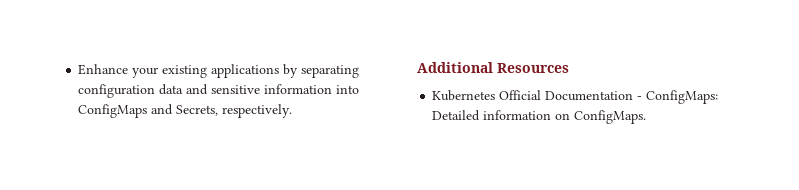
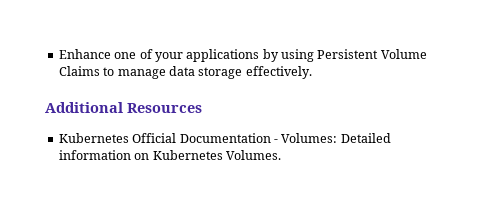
[132,64,360,78] [78,84,360,98] [78,104,293,118] your existing applications by separating configuration data and sensitive information into ConfigMaps and Secrets, respectively. -> [114,49,427,62] [58,66,312,79] one of your applications by using Persistent Volume Claims to manage data storage effectively.
[646,90,719,104] ConfigMaps: -> [281,133,338,143] Volumes:
[574,110,647,124] ConfigMaps. -> [152,150,281,160] Kubernetes Volumes.

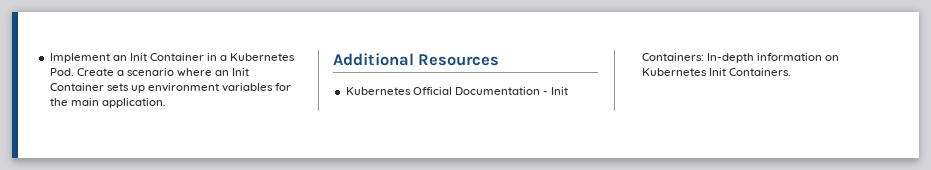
[58,49,427,62] [58,66,312,79] Enhance one of your applications by using Persistent Volume Claims to manage data storage effectively. -> [49,53,296,63] [49,68,250,77] [49,83,292,93] [49,98,166,108] Implement an Init Container in a Kubernetes Pod. Create a scenario where an Init Container sets up environment variables for the main application.
[281,133,391,143] Volumes: Detailed -> [551,87,569,95] [641,53,754,63] Init Containers: In-depth
[225,150,281,160] Volumes. -> [708,68,791,76] Init Containers.

